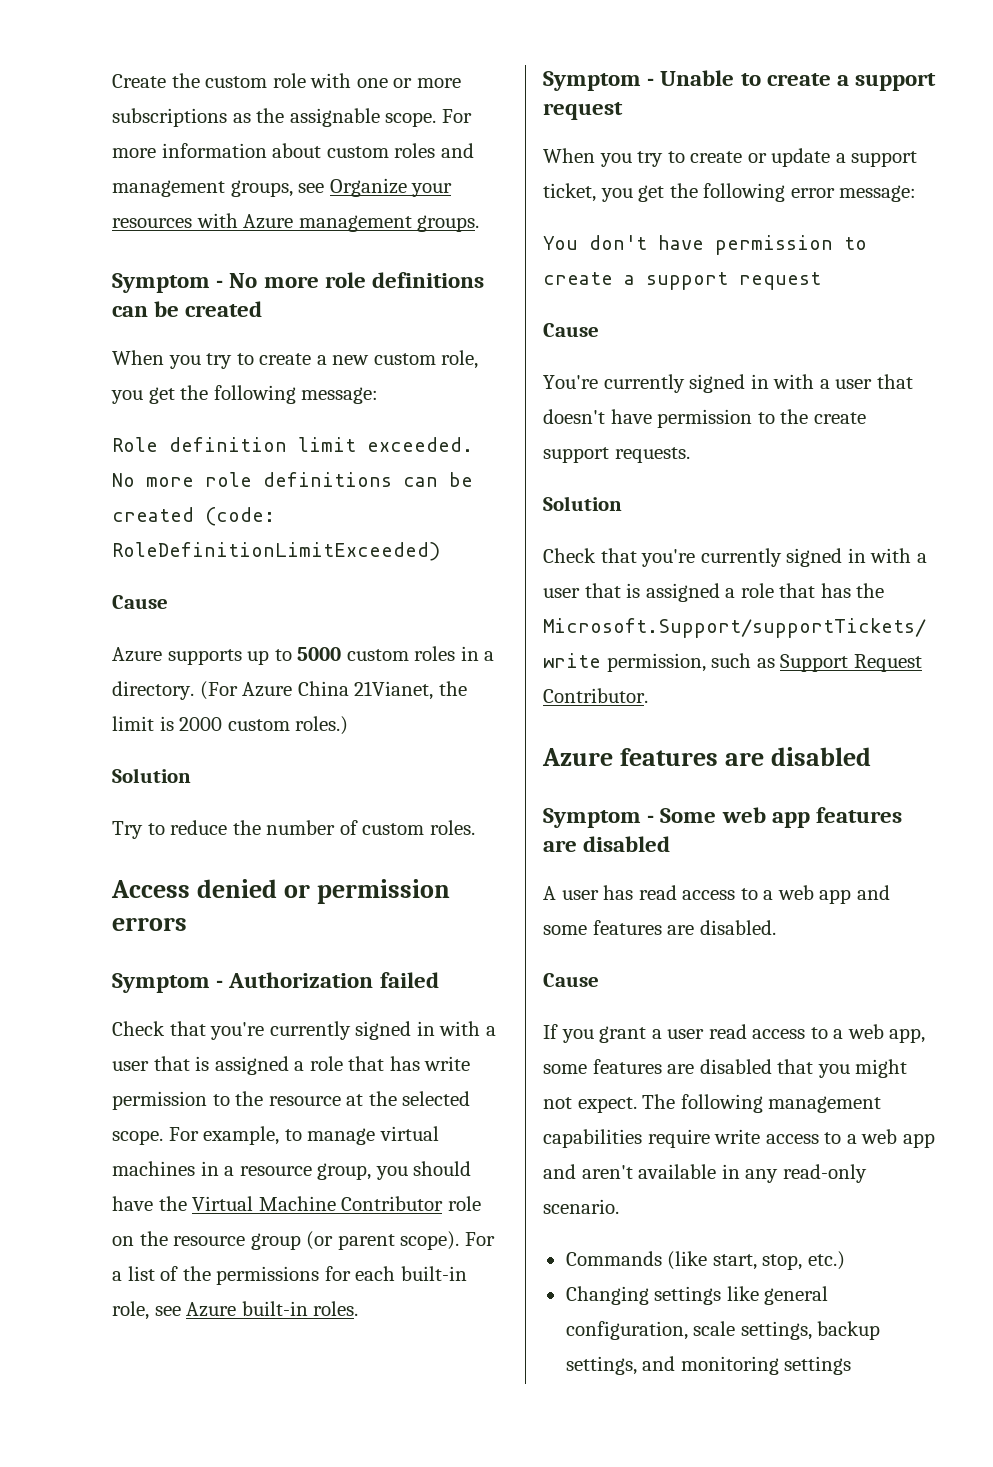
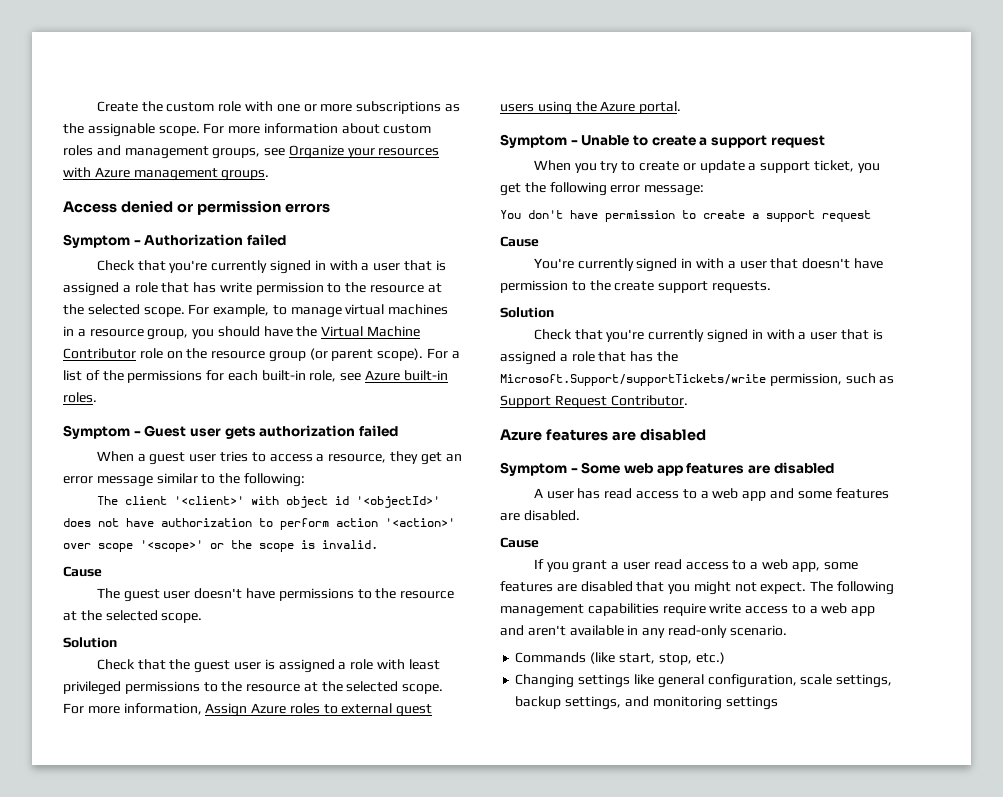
[112,272,485,293] [112,301,263,317] [112,350,479,369] [111,385,379,404] [112,437,473,452] [112,472,473,487] [112,507,275,526] [112,542,440,561] [112,595,168,609] [112,646,495,665] [112,681,467,700] [112,716,349,735] [112,768,191,783] [112,820,475,839] // Symptom - No more role definitions can be created // When you try to create a new custom role, you get the following message: // Role definition limit exceeded. No more role definitions can be created (code: RoleDefinitionLimitExceeded) // Cause // Azure supports up to 5000 custom roles in a directory. (For Azure China 21Vianet, the limit is 2000 custom roles.) // Solution // Try to reduce the number of custom roles. -> (270, 175) none
(359, 1308) none -> [63,425,398,439] [96,451,462,465] [63,473,305,487] [96,496,440,508] [63,518,455,530] [63,540,378,552] [63,566,102,577] [96,588,455,602] [63,610,203,623] [63,637,117,648] [96,659,440,673] [63,681,444,695] [63,703,433,717] [500,101,682,115] // Symptom - Guest user gets authorization failed // When a guest user tries to access a resource, they get an error message similar to the following: // The client '<client>' with object id '<objectId>' does not have authorization to perform action '<action>' over scope '<scope>' or the scope is invalid. // Cause // The guest user doesn't have permissions to the resource at the selected scope. // Solution // Check that the guest user is assigned a role with least privileged permissions to the resource at the selected scope. For more information, Assign Azure roles to external guest users using the Azure portal.

